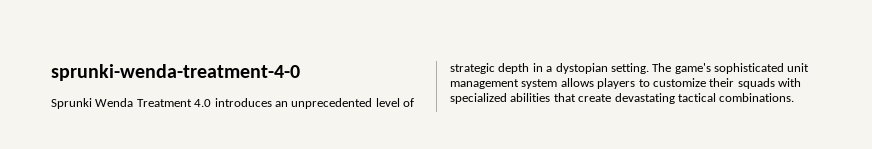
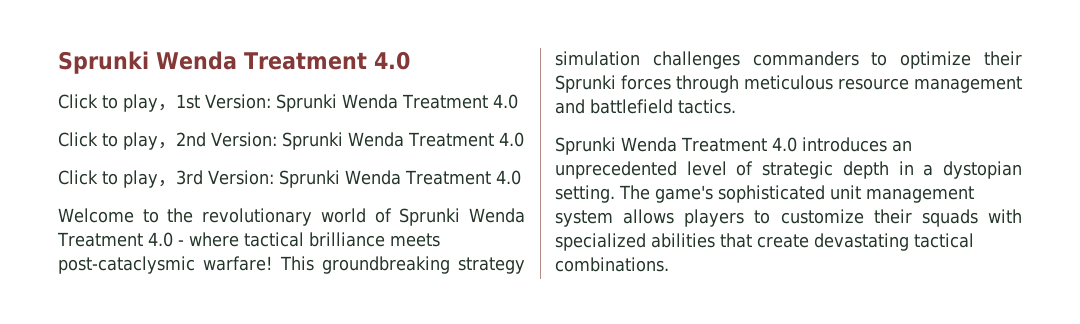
[51,64,300,81] sprunki-wenda-treatment-4-0 -> [58,51,410,74] [58,94,518,112] [58,132,524,150] [58,170,521,188] [58,208,526,226] [57,232,440,247] [58,256,525,274] [555,51,1022,69] [555,75,1022,93] [555,99,736,114] Sprunki Wenda Treatment 4.0 // Click to play，1st Version: Sprunki Wenda Treatment 4.0 // Click to play，2nd Version: Sprunki Wenda Treatment 4.0 // Click to play，3rd Version: Sprunki Wenda Treatment 4.0 // Welcome to the revolutionary world of Sprunki Wenda Treatment 4.0 - where tactical brilliance meets post-cataclysmic warfare! This groundbreaking strategy simulation challenges commanders to optimize their Sprunki forces through meticulous resource management and battlefield tactics.

